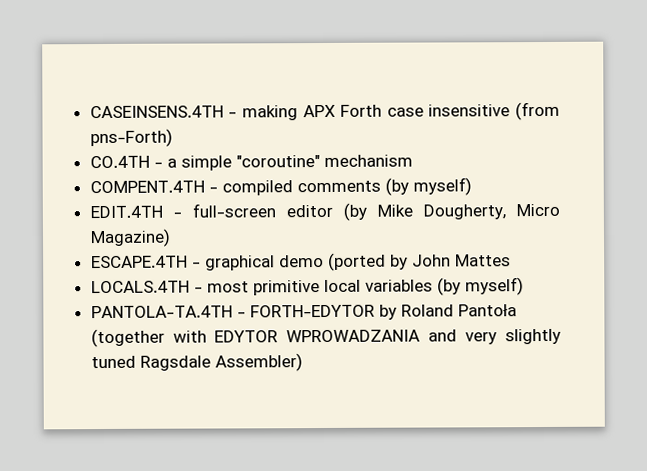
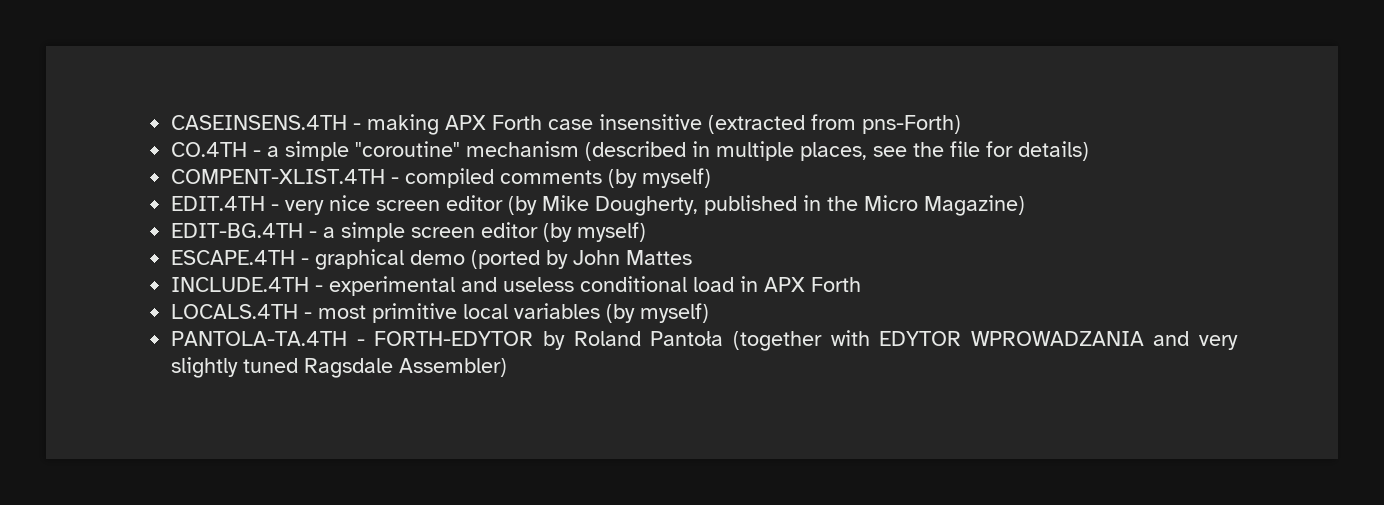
[515,101,560,121] (from -> [708,114,857,134] (extracted from
[89,180,205,194] // COMPENT.4TH -> [585,141,1090,161] [171,169,386,184] (described in multiple places, see the file for details) // COMPENT-XLIST.4TH
[191,203,276,218] full-screen -> [285,195,441,215] very nice screen
(506, 212) none -> [704,195,859,215] published in the
(171, 238) none -> [171,222,647,242] // EDIT-BG.4TH - a simple screen editor (by myself)
(511, 260) none -> [171,276,862,296] // INCLUDE.4TH - experimental and useless conditional load in APX Forth

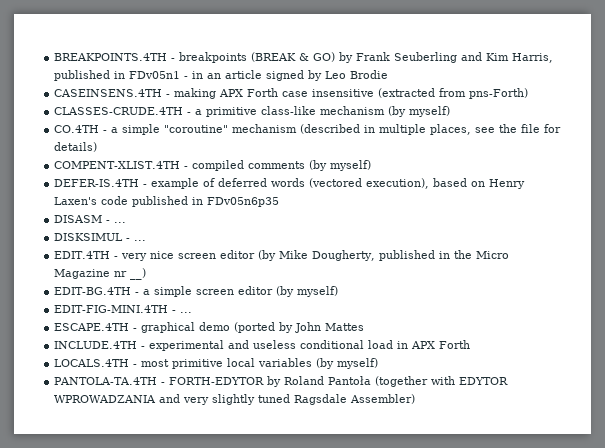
(171, 122) none -> [54,52,554,63] [54,70,389,81] BREAKPOINTS.4TH - breakpoints (BREAK & GO) by Frank Seuberling and Kim Harris, published in FDv05n1 - in an article signed by Leo Brodie //
(962, 124) none -> [54,106,451,117] // CLASSES-CRUDE.4TH - a primitive class-like mechanism (by myself)
(712, 178) none -> [54,178,526,189] [54,196,280,207] [54,215,127,223] [54,233,147,241] // DEFER-IS.4TH - example of deferred words (vectored execution), based on Henry Laxen's code published in FDv05n6p35 // DISASM - ... // DISKSIMUL - ...
[924,195,1026,216] Magazine) -> [54,268,147,280] Magazine nr __)
(647, 232) none -> [54,305,193,313] // EDIT-FIG-MINI.4TH - ...

